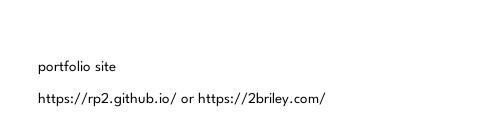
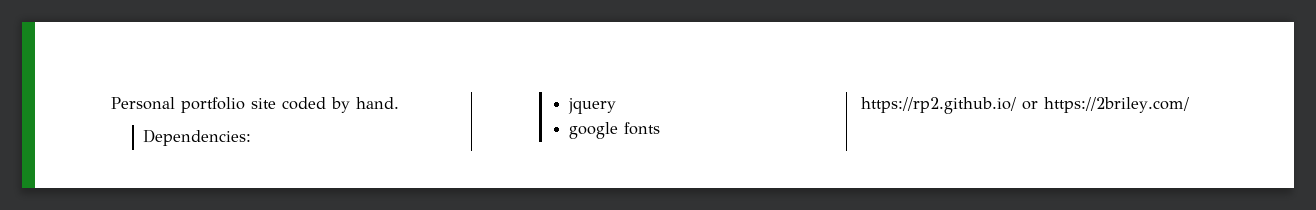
(38, 67) none -> [111,97,175,110] Personal
(117, 66) none -> [282,97,399,113] [143,129,252,146] [568,98,617,114] [569,122,661,139] coded by hand. // Dependencies: // jquery // google fonts

